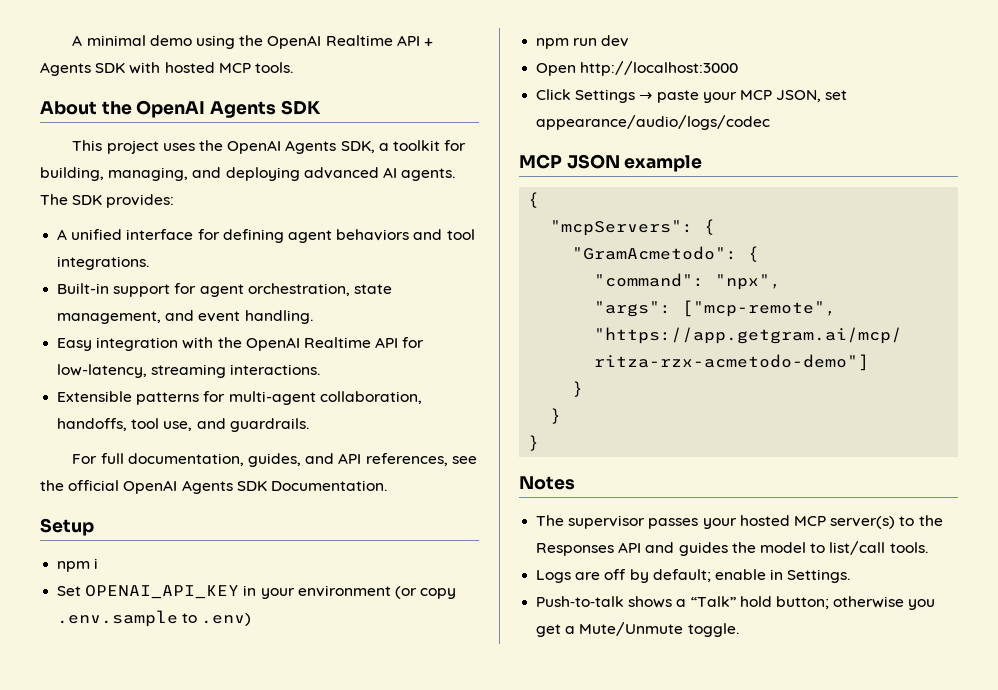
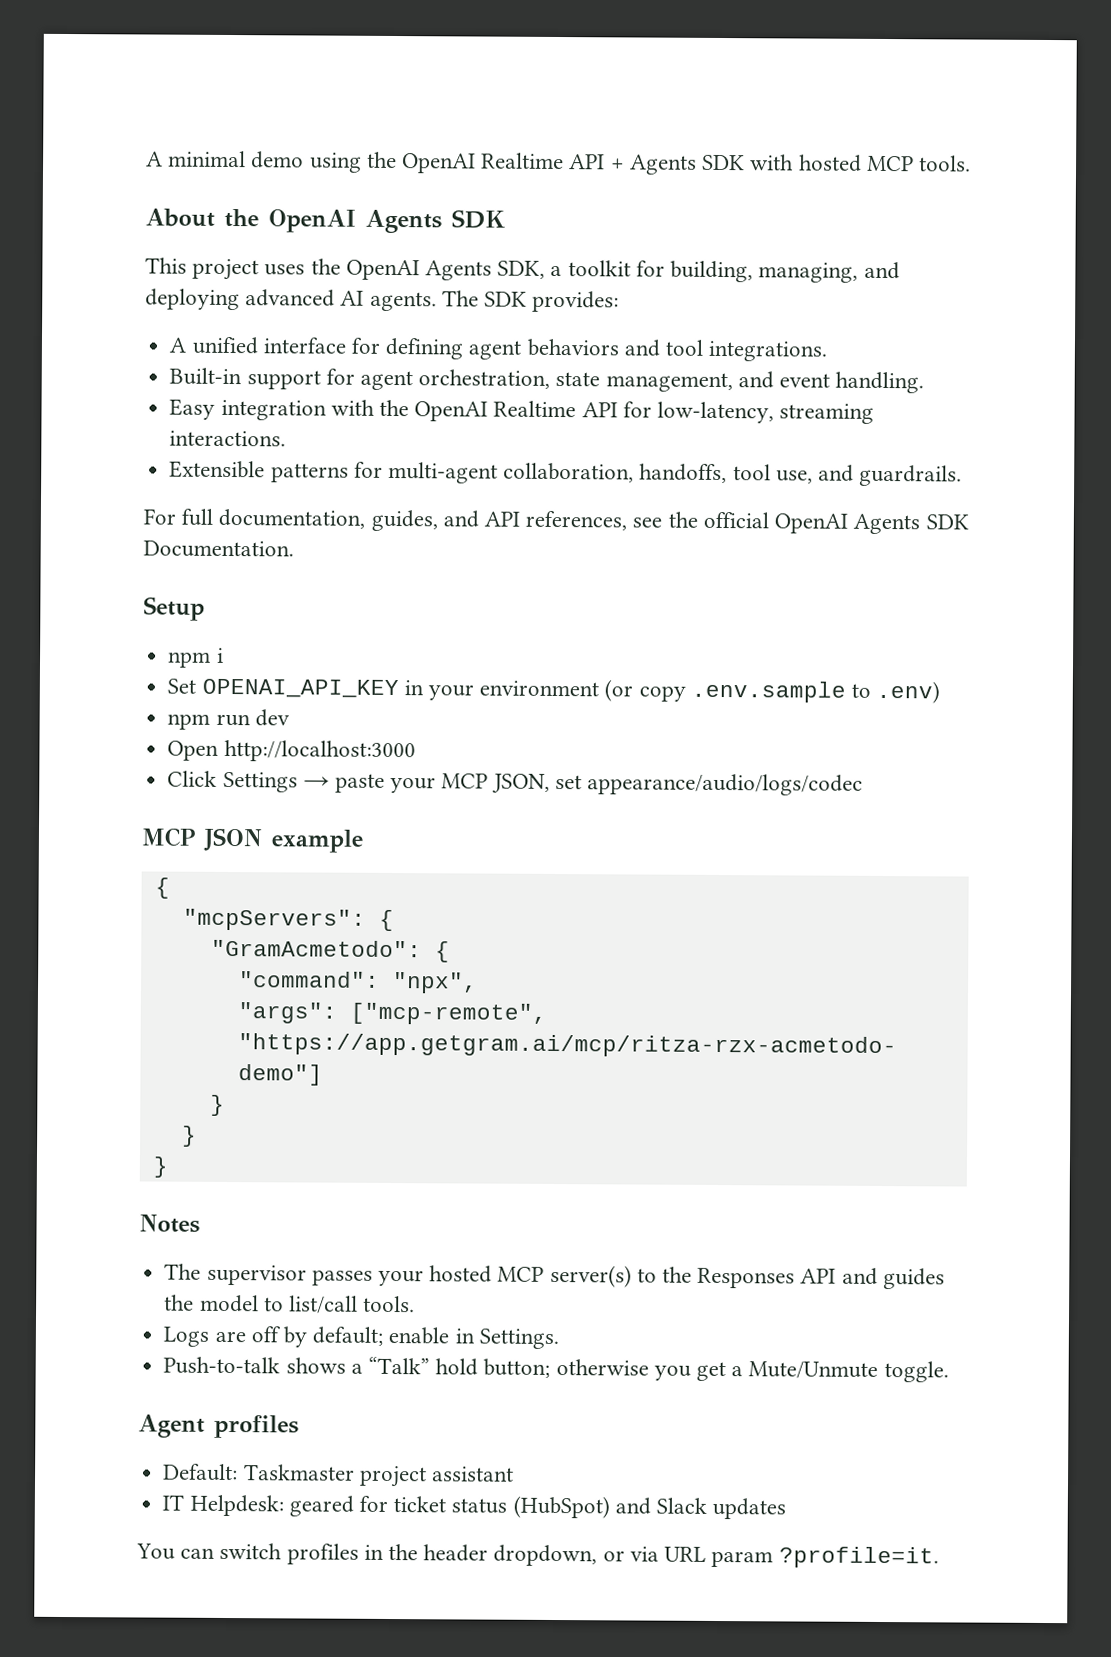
(739, 630) none -> [138,1414,299,1439] [163,1463,514,1488] [162,1494,787,1520] [136,1542,939,1569] // Agent profiles // Default: Taskmaster project assistant // IT Helpdesk: geared for ticket status (HubSpot) and Slack updates // You can switch profiles in the header dropdown, or via URL param ?profile=it.

